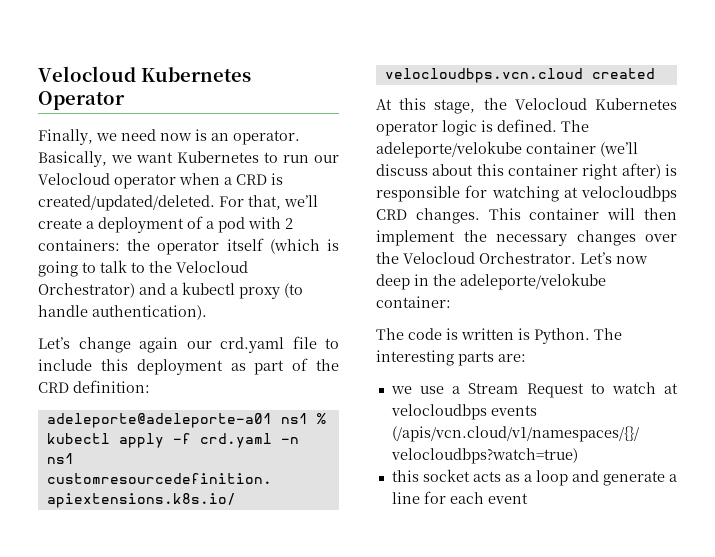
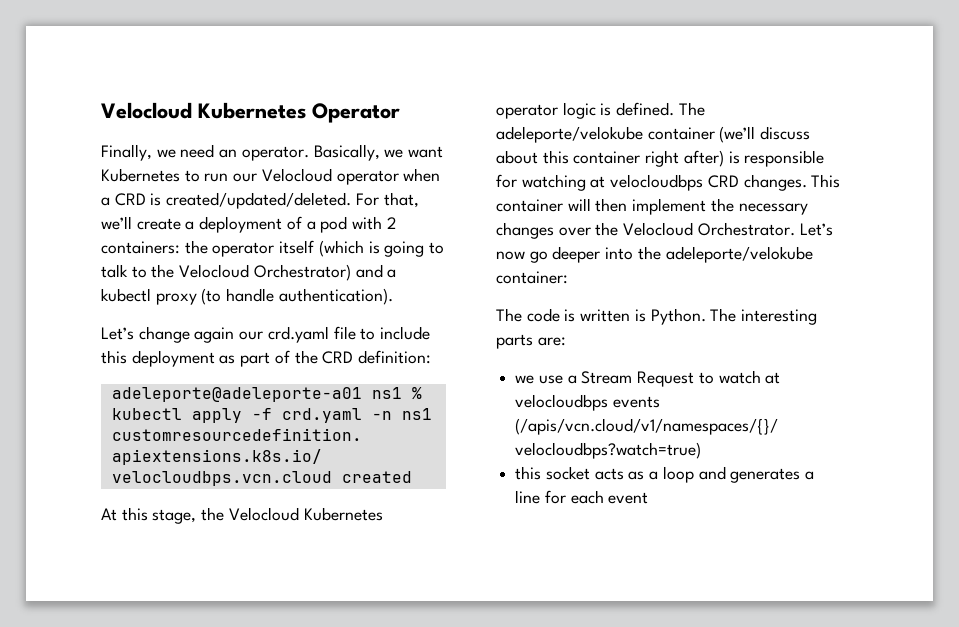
[160,129,207,141] now is -> (215, 151) none
[376,274,429,290] deep in -> [529,246,634,263] go deeper into
[602,471,665,486] generate -> [730,468,801,483] generates

